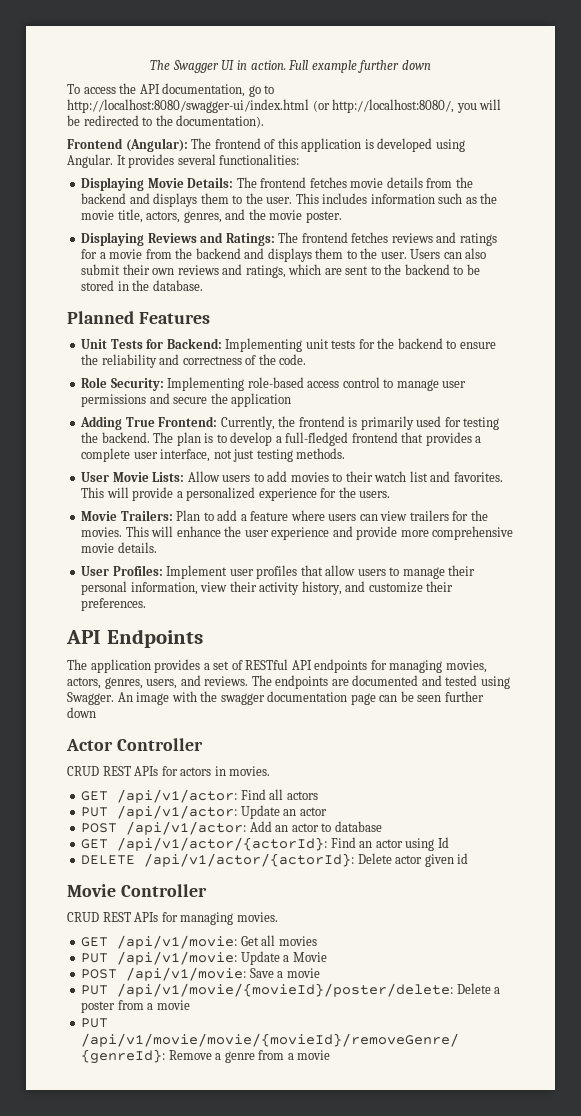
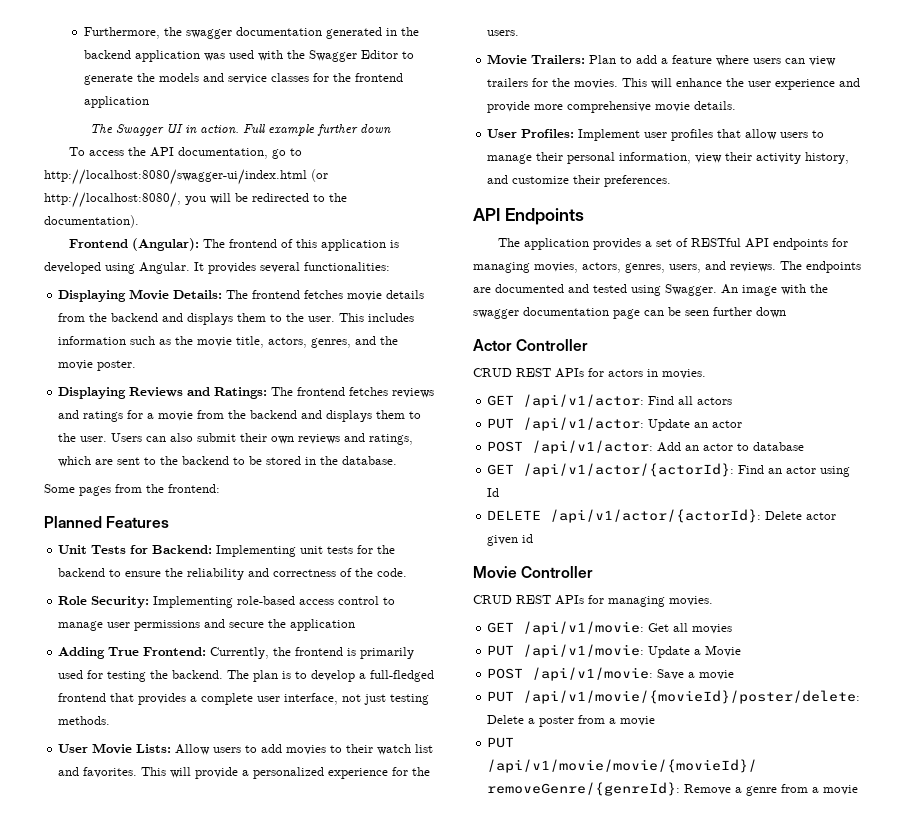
(150, 65) none -> [83,27,419,39] [83,50,414,62] [83,73,403,85] [83,96,149,108] Furthermore, the swagger documentation generated in the backend application was used with the Swagger Editor to generate the models and service classes for the frontend application //
(203, 285) none -> [44,484,220,496] // Some pages from the frontend:

